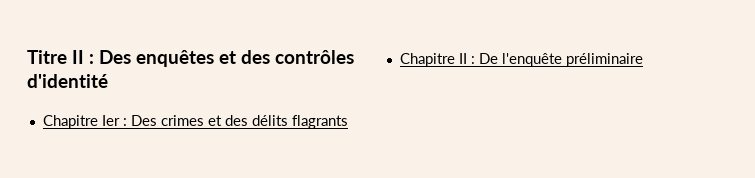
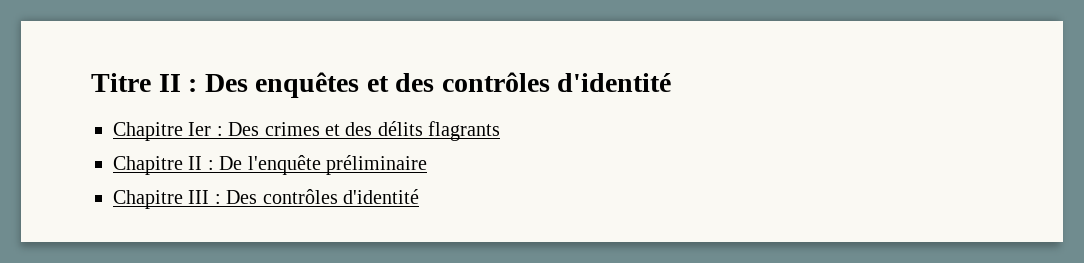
(643, 60) none -> [113,189,419,209] // Chapitre III : Des contrôles d'identité

